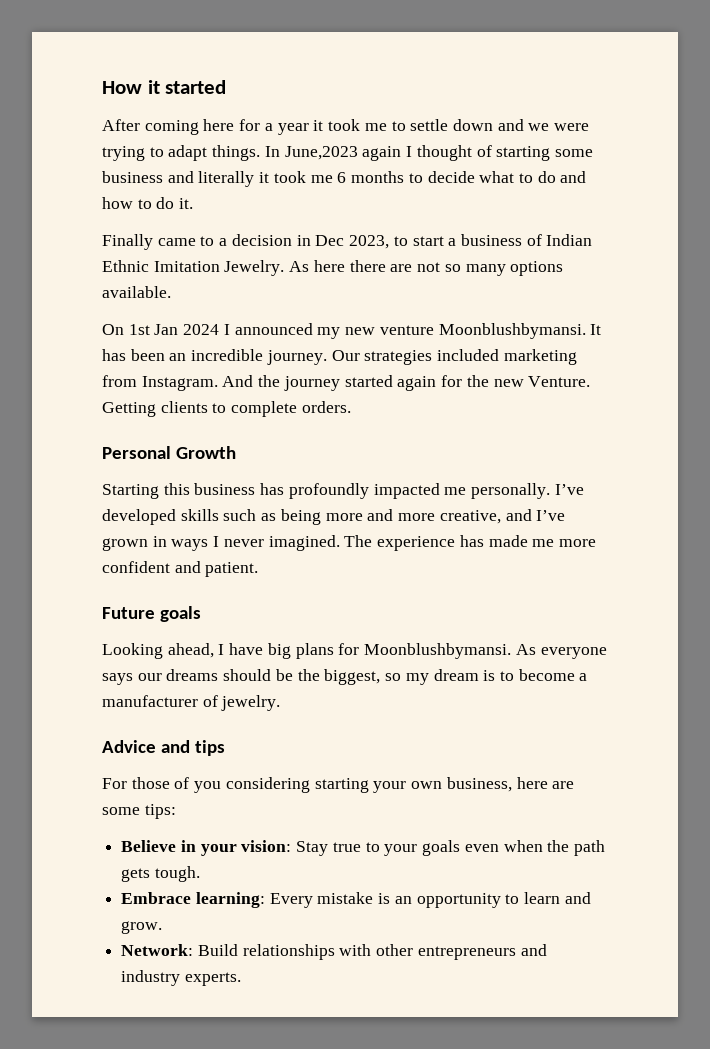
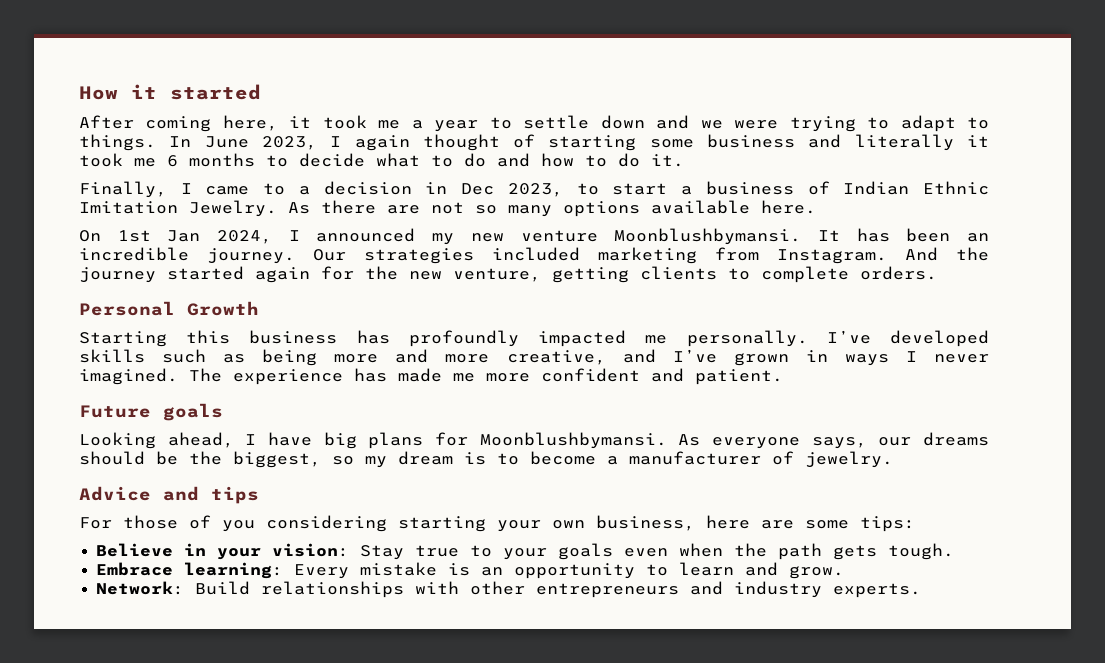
[203,119,387,135] here for a year it took me -> [222,115,479,132] here, it took me a year
(208, 153) none -> [967,117,990,129] to
[284,146,413,161] June,2023 again I -> [204,135,410,151] June 2023, I again
[102,234,153,250] Finally -> [79,181,192,198] Finally, I
[313,260,345,272] here -> (310, 208) none
[102,286,171,298] available. -> [651,200,816,214] available here.
[183,324,220,335] 2024 -> [217,230,273,244] 2024,
[528,376,591,387] [102,402,156,417] Venture. Getting -> [453,267,629,283] venture, getting
[102,673,133,685] says -> [811,437,867,449] says,

